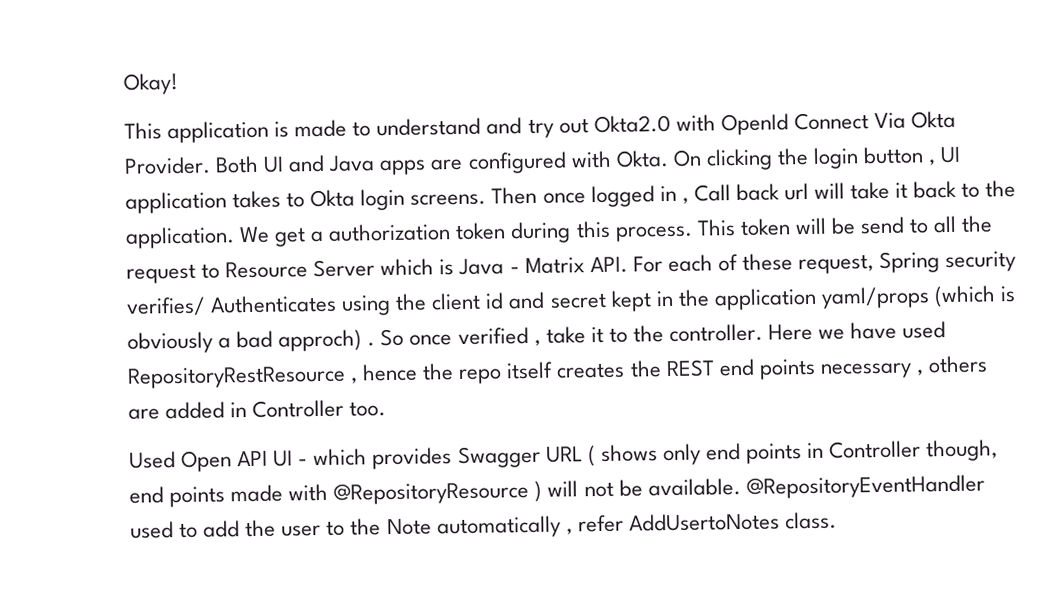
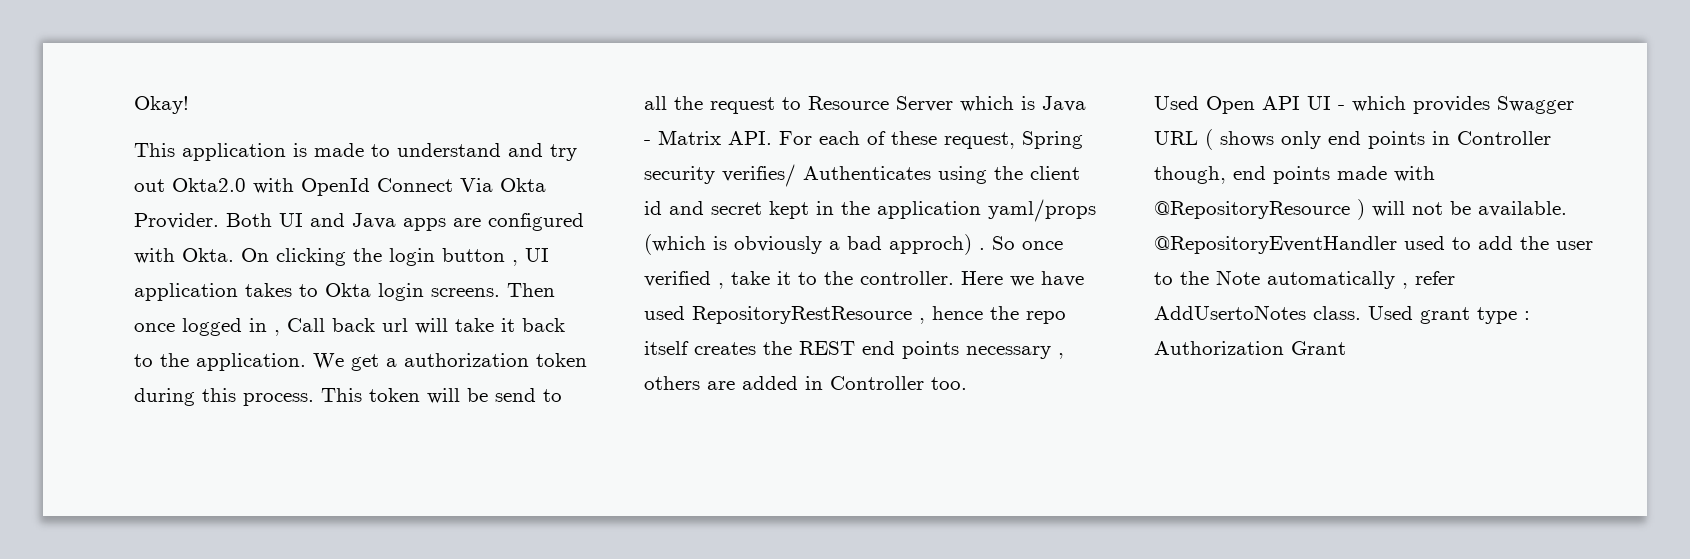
(837, 520) none -> [1368,306,1530,324] [1154,341,1346,355] Used grant type : Authorization Grant

